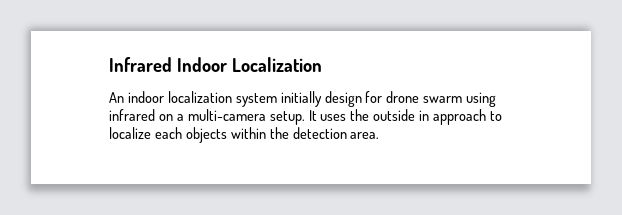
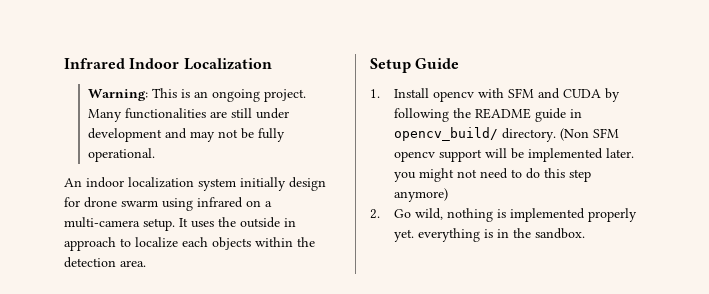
(322, 64) none -> [87,88,306,102] [87,108,289,122] [87,128,285,142] [87,148,155,162] // Warning: This is an ongoing project. Many functionalities are still under development and may not be fully operational.
(380, 135) none -> [370,58,460,73] [370,88,620,102] [393,108,582,122] [393,127,619,142] [393,148,634,162] [393,168,591,182] [393,188,448,202] [370,208,637,222] [393,228,585,242] // Setup Guide // 1. Install opencv with SFM and CUDA by following the README guide in opencv_build/ directory. (Non SFM opencv support will be implemented later. you might not need to do this step anymore) // 2. Go wild, nothing is implemented properly yet. everything is in the sandbox.

